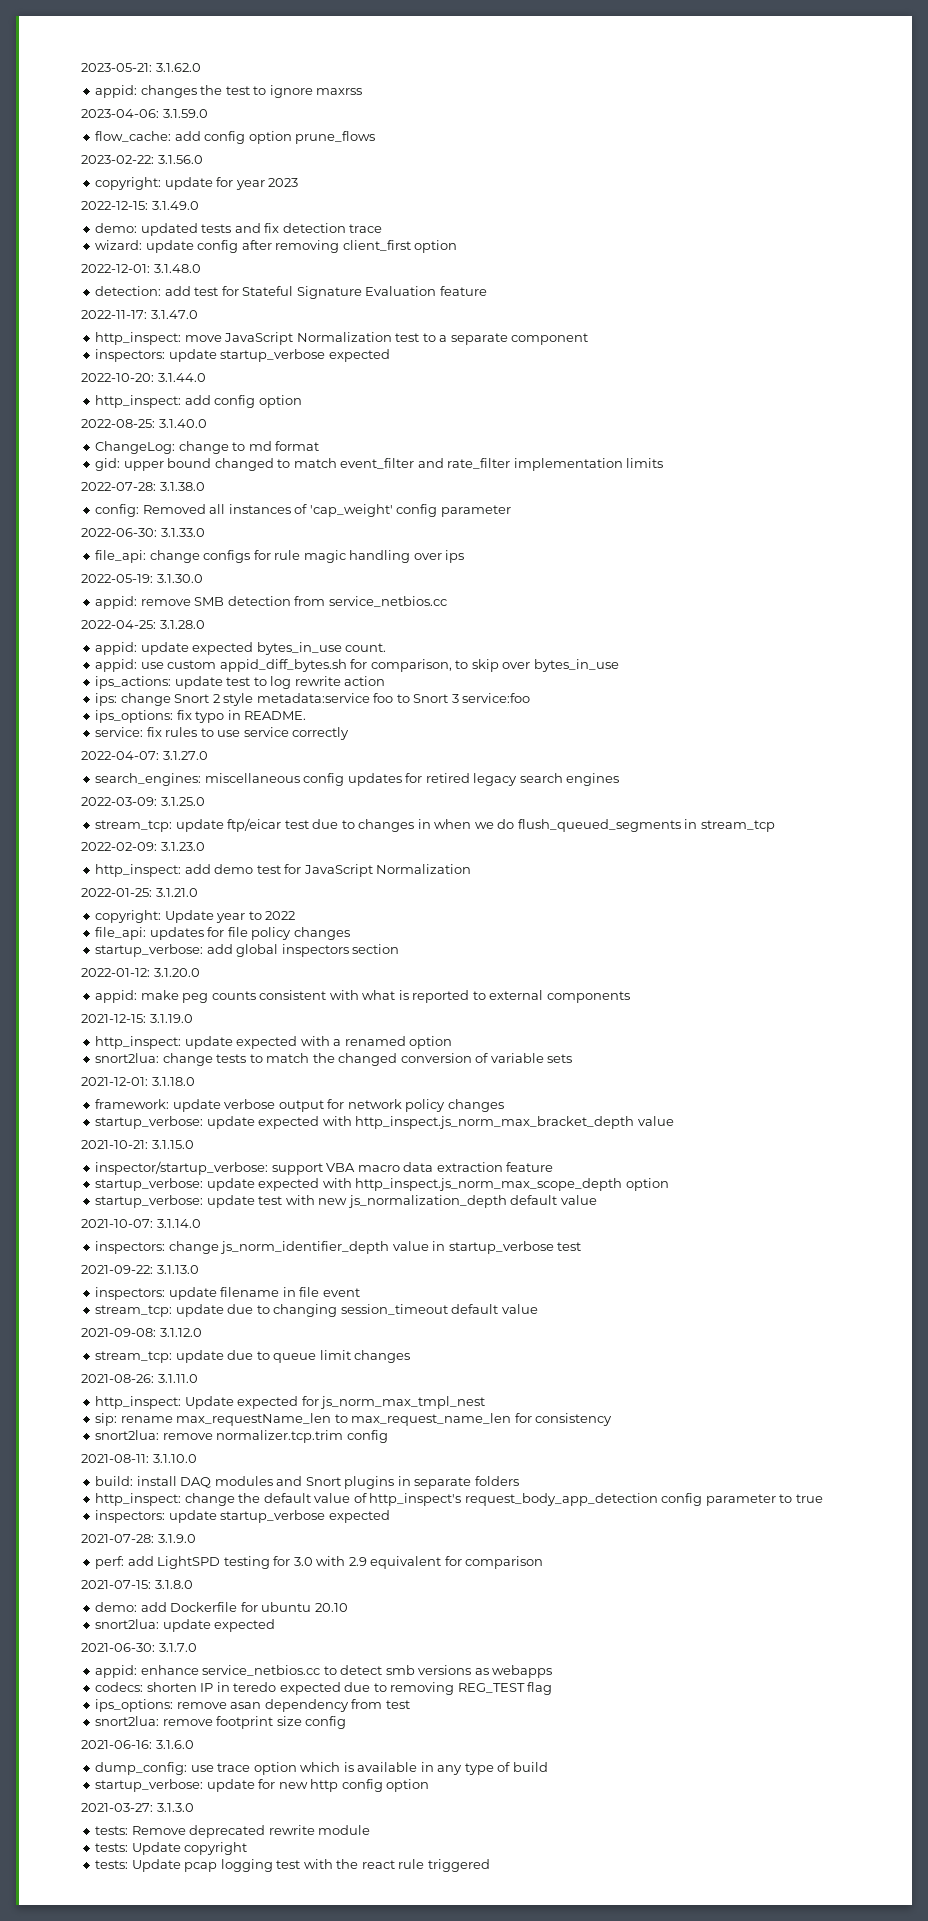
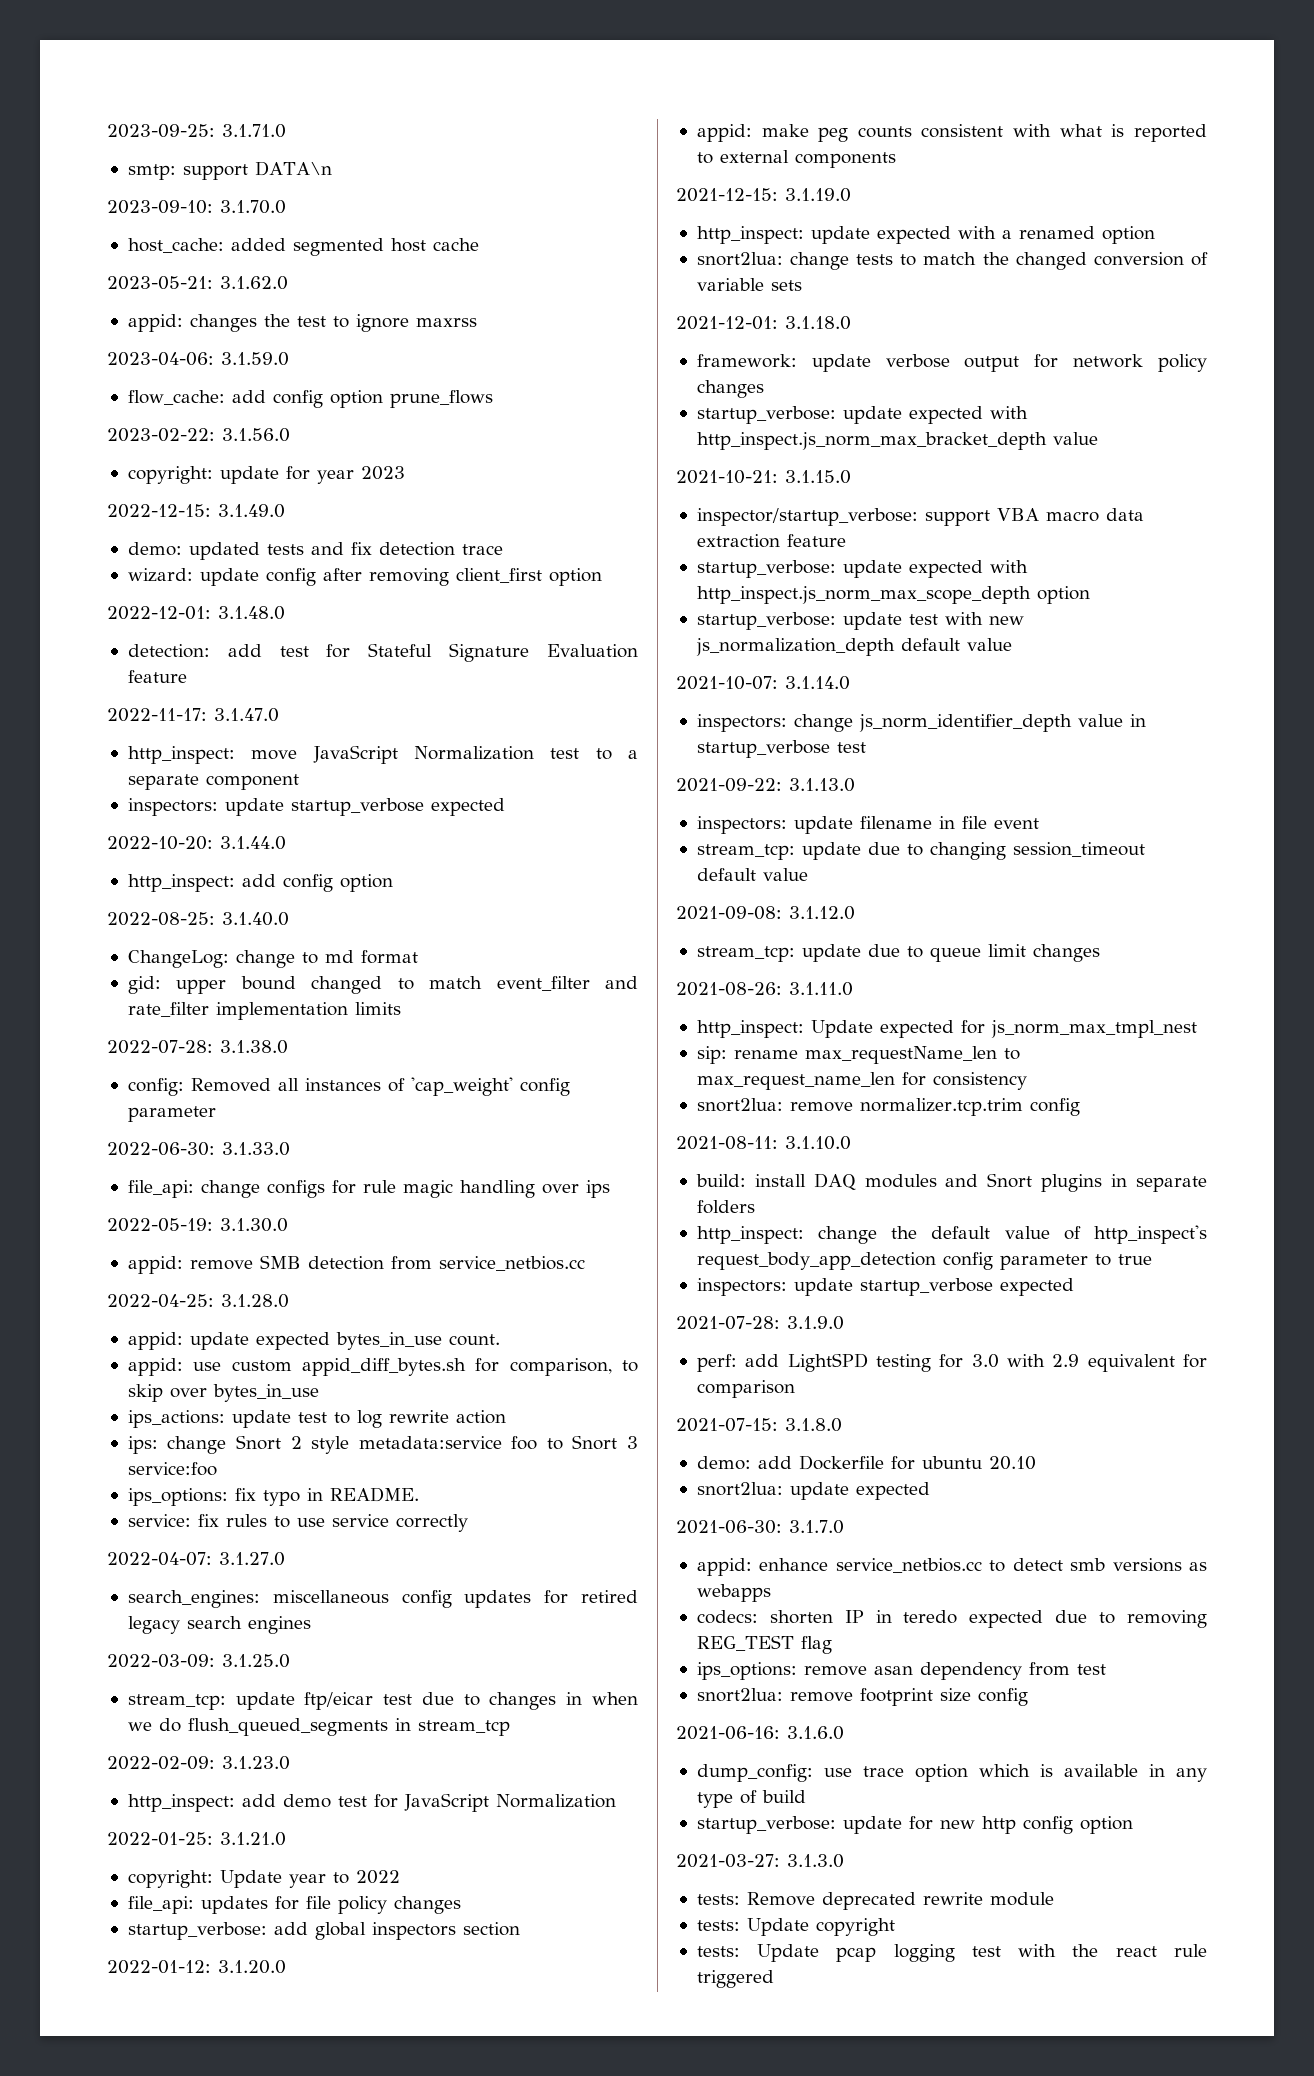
(81, 67) none -> [107,124,286,138] [127,161,332,180] [107,200,286,214] [127,238,479,256] 2023-09-25: 3.1.71.0 // smtp: support DATA\n // 2023-09-10: 3.1.70.0 // host_cache: added segmented host cache //

